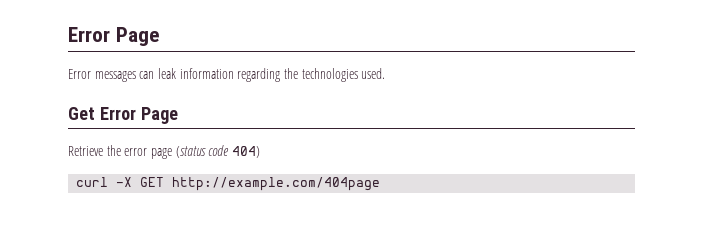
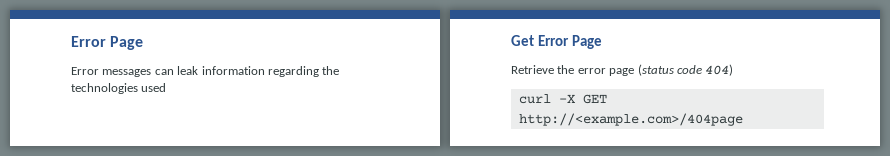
[361,68,386,79] used. -> [141,83,167,92] used
[172,177,381,191] http://example.com/404page -> [518,113,743,126] http://<example.com>/404page

